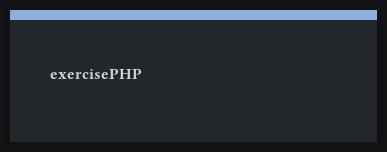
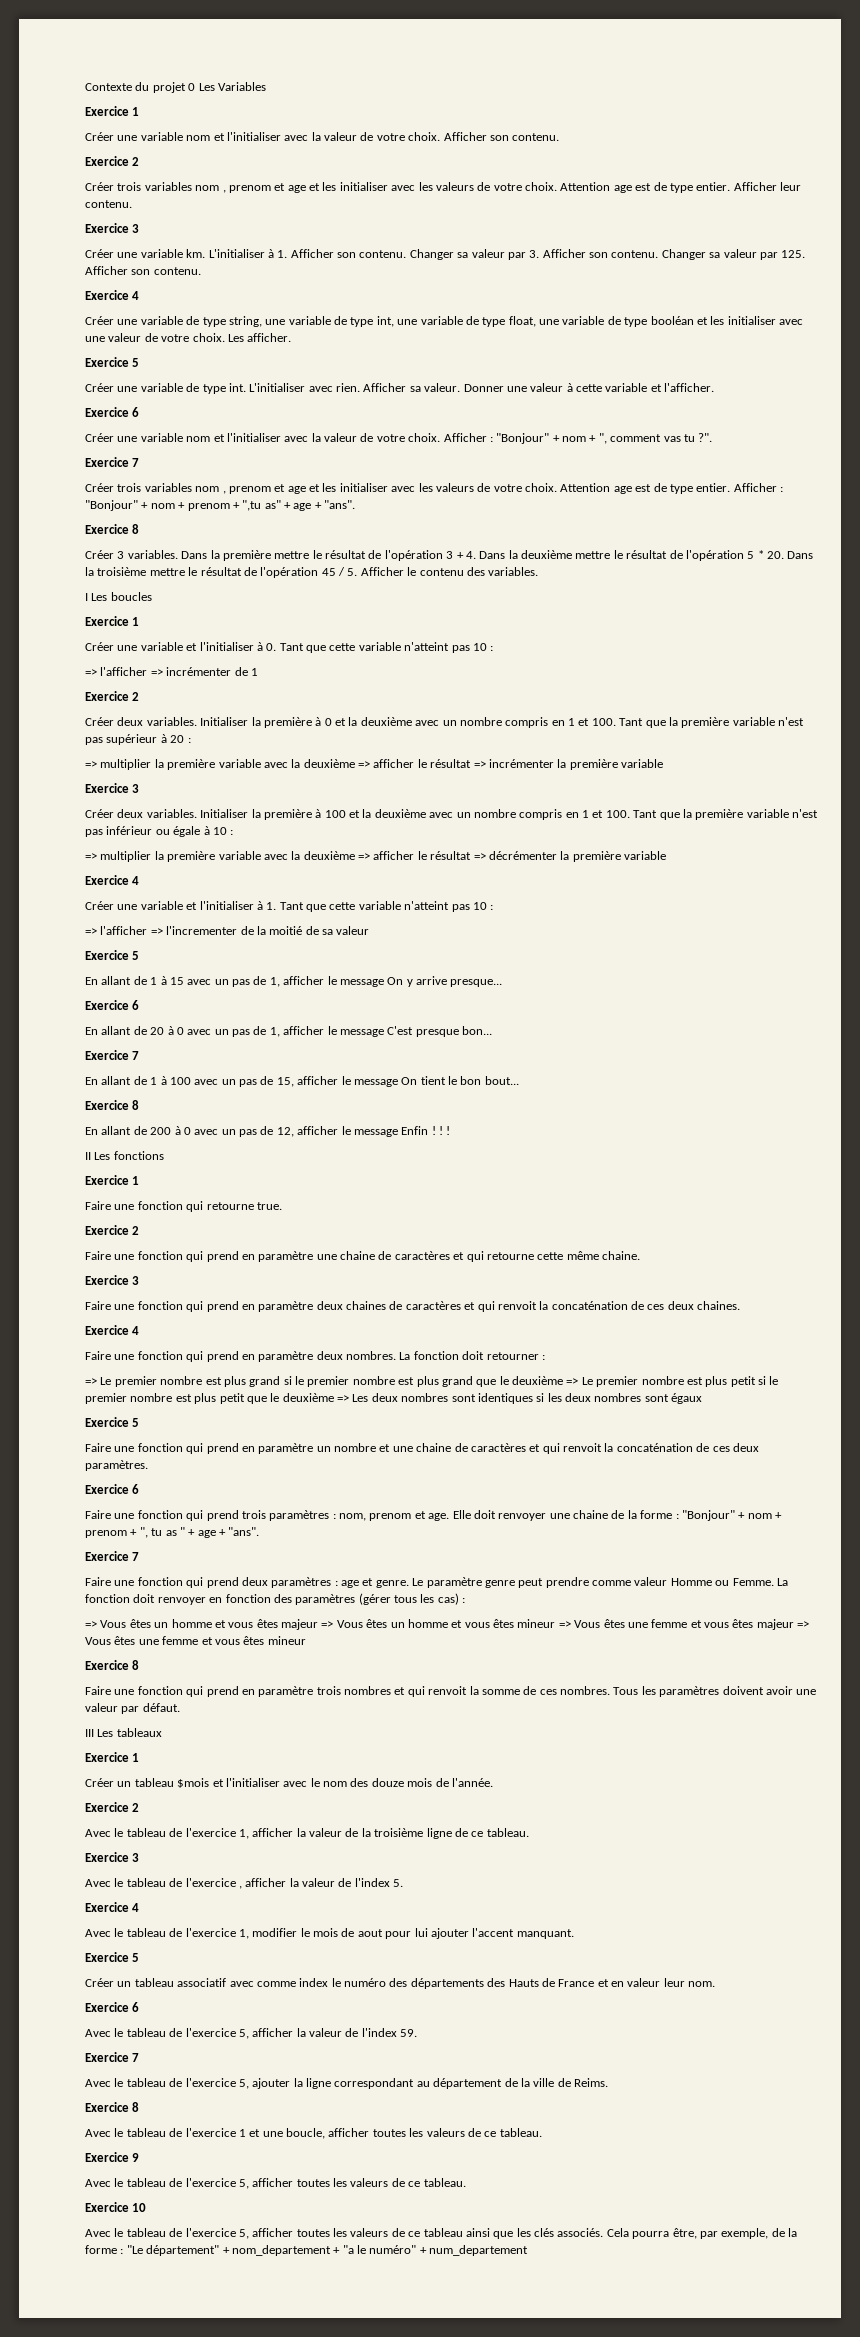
[50,68,142,79] exercisePHP -> [85,82,266,93] [85,106,140,116] [85,132,560,141] [85,156,140,166] [85,182,801,193] [85,200,132,208] [85,223,140,233] [85,249,806,260] [85,266,201,275] [85,290,140,300] [85,316,803,327] [85,333,292,342] [85,357,140,367] [85,383,715,394] [85,407,140,417] [85,433,713,444] [85,457,140,467] [85,483,783,494] [85,500,356,511] [85,524,140,534] [85,550,814,561] [85,567,539,578] [85,592,152,601] [85,616,140,626] [85,642,494,653] [85,667,258,676] [85,691,140,701] [85,717,804,728] [85,734,191,745] [85,759,663,770] [85,783,140,793] [85,809,818,820] [85,826,234,837] [85,851,666,862] [85,875,140,885] [85,901,494,912] [85,926,370,935] [85,950,140,960] [85,976,503,987] [85,1000,140,1010] [85,1026,492,1037] [85,1050,140,1060] [85,1076,519,1087] [85,1100,140,1110] [85,1126,451,1137] [85,1151,164,1160] [85,1175,140,1185] [85,1201,282,1212] [85,1225,140,1235] [85,1251,640,1262] [85,1275,140,1285] [85,1301,741,1312] [85,1325,140,1335] [85,1351,545,1362] [85,1376,779,1387] [85,1393,703,1404] [85,1417,140,1427] [85,1443,759,1454] [85,1460,148,1471] [85,1484,140,1494] [85,1510,782,1521] [85,1527,260,1538] [85,1551,140,1561] [85,1577,788,1588] [85,1593,466,1605] [85,1619,810,1630] [85,1636,306,1645] [85,1660,140,1670] [85,1686,817,1697] [85,1703,180,1714] [85,1728,162,1737] [85,1752,140,1762] [85,1778,493,1788] [85,1802,140,1812] [85,1828,529,1839] [85,1852,140,1862] [85,1878,404,1889] [85,1902,140,1912] [85,1928,574,1939] [85,1952,140,1962] [85,1978,716,1989] [85,2002,140,2012] [85,2028,418,2039] [85,2052,140,2062] [85,2078,608,2089] [85,2102,140,2112] [85,2128,542,2139] [85,2152,140,2162] [85,2178,466,2189] [85,2202,147,2212] [85,2228,797,2239] [85,2245,529,2256] Contexte du projet 0 Les Variables // Exercice 1 // Créer une variable nom et l'initialiser avec la valeur de votre choix. Afficher son contenu. // Exercice 2 // Créer trois variables nom , prenom et age et les initialiser avec les valeurs de votre choix. Attention age est de type entier. Afficher leur contenu. // Exercice 3 // Créer une variable km. L'initialiser à 1. Afficher son contenu. Changer sa valeur par 3. Afficher son contenu. Changer sa valeur par 125. Afficher son contenu. // Exercice 4 // Créer une variable de type string, une variable de type int, une variable de type float, une variable de type booléan et les initialiser avec une valeur de votre choix. Les afficher. // Exercice 5 // Créer une variable de type int. L'initialiser avec rien. Afficher sa valeur. Donner une valeur à cette variable et l'afficher. // Exercice 6 // Créer une variable nom et l'initialiser avec la valeur de votre choix. Afficher : "Bonjour" + nom + ", comment vas tu ?". // Exercice 7 // Créer trois variables nom , prenom et age et les initialiser avec les valeurs de votre choix. Attention age est de type entier. Afficher : "Bonjour" + nom + prenom + ",tu as" + age + "ans". // Exercice 8 // Créer 3 variables. Dans la première mettre le résultat de l'opération 3 + 4. Dans la deuxième mettre le résultat de l'opération 5 * 20. Dans la troisième mettre le résultat de l'opération 45 / 5. Afficher le contenu des variables. // I Les boucles // Exercice 1 // Créer une variable et l'initialiser à 0. Tant que cette variable n'atteint pas 10 : // => l'afficher => incrémenter de 1 // Exercice 2 // Créer deux variables. Initialiser la première à 0 et la deuxième avec un nombre compris en 1 et 100. Tant que la première variable n'est pas supérieur à 20 : // => multiplier la première variable avec la deuxième => afficher le résultat => incrémenter la première variable // Exercice 3 // Créer deux variables. Initialiser la première à 100 et la deuxième avec un nombre compris en 1 et 100. Tant que la première variable n'est pas inférieur ou égale à 10 : // => multiplier la première variable avec la deuxième => afficher le résultat => décrémenter la première variable // Exercice 4 // Créer une variable et l'initialiser à 1. Tant que cette variable n'atteint pas 10 : // => l'afficher => l'incrementer de la moitié de sa valeur // Exercice 5 // En allant de 1 à 15 avec un pas de 1, afficher le message On y arrive presque... // Exercice 6 // En allant de 20 à 0 avec un pas de 1, afficher le message C'est presque bon... // Exercice 7 // En allant de 1 à 100 avec un pas de 15, afficher le message On tient le bon bout... // Exercice 8 // En allant de 200 à 0 avec un pas de 12, afficher le message Enfin ! ! ! // II Les fonctions // Exercice 1 // Faire une fonction qui retourne true. // Exercice 2 // Faire une fonction qui prend en paramètre une chaine de caractères et qui retourne cette même chaine. // Exercice 3 // Faire une fonction qui prend en paramètre deux chaines de caractères et qui renvoit la concaténation de ces deux chaines. // Exercice 4 // Faire une fonction qui prend en paramètre deux nombres. La fonction doit retourner : // => Le premier nombre est plus grand si le premier nombre est plus grand que le deuxième => Le premier nombre est plus petit si le premier nombre est plus petit que le deuxième => Les deux nombres sont identiques si les deux nombres sont égaux // Exercice 5 // Faire une fonction qui prend en paramètre un nombre et une chaine de caractères et qui renvoit la concaténation de ces deux paramètres. // Exercice 6 // Faire une fonction qui prend trois paramètres : nom, prenom et age. Elle doit renvoyer une chaine de la forme : "Bonjour" + nom + prenom + ", tu as " + age + "ans". // Exercice 7 // Faire une fonction qui prend deux paramètres : age et genre. Le paramètre genre peut prendre comme valeur Homme ou Femme. La fonction doit renvoyer en fonction des paramètres (gérer tous les cas) : // => Vous êtes un homme et vous êtes majeur => Vous êtes un homme et vous êtes mineur => Vous êtes une femme et vous êtes majeur => Vous êtes une femme et vous êtes mineur // Exercice 8 // Faire une fonction qui prend en paramètre trois nombres et qui renvoit la somme de ces nombres. Tous les paramètres doivent avoir une valeur par défaut. // III Les tableaux // Exercice 1 // Créer un tableau $mois et l'initialiser avec le nom des douze mois de l'année. // Exercice 2 // Avec le tableau de l'exercice 1, afficher la valeur de la troisième ligne de ce tableau. // Exercice 3 // Avec le tableau de l'exercice , afficher la valeur de l'index 5. // Exercice 4 // Avec le tableau de l'exercice 1, modifier le mois de aout pour lui ajouter l'accent manquant. // Exercice 5 // Créer un tableau associatif avec comme index le numéro des départements des Hauts de France et en valeur leur nom. // Exercice 6 // Avec le tableau de l'exercice 5, afficher la valeur de l'index 59. // Exercice 7 // Avec le tableau de l'exercice 5, ajouter la ligne correspondant au département de la ville de Reims. // Exercice 8 // Avec le tableau de l'exercice 1 et une boucle, afficher toutes les valeurs de ce tableau. // Exercice 9 // Avec le tableau de l'exercice 5, afficher toutes les valeurs de ce tableau. // Exercice 10 // Avec le tableau de l'exercice 5, afficher toutes les valeurs de ce tableau ainsi que les clés associés. Cela pourra être, par exemple, de la forme : "Le département" + nom_departement + "a le numéro" + num_departement

